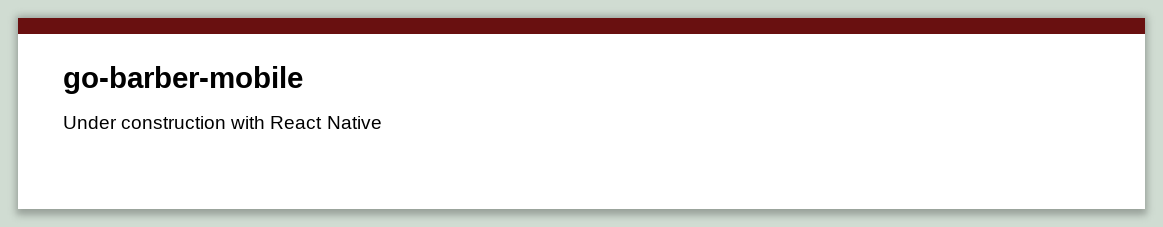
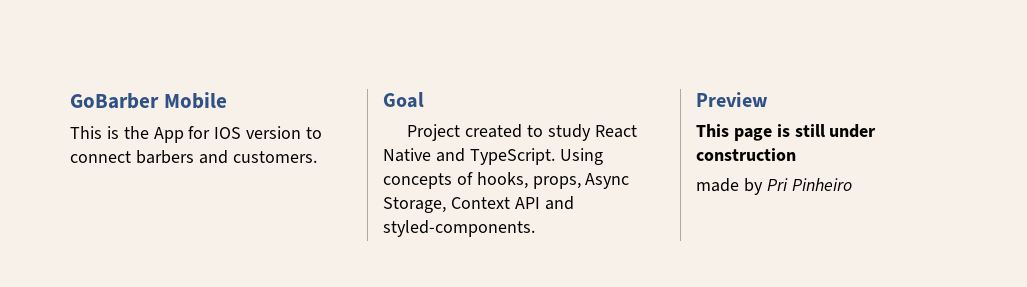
[63,66,303,94] [63,116,382,129] go-barber-mobile // Under construction with React Native -> [70,92,227,109] [70,126,323,143] [70,150,317,164] [383,92,424,108] [407,124,637,141] [383,148,603,165] [383,172,630,189] [383,196,574,213] [383,220,535,237] [696,92,768,107] [696,124,877,141] [696,148,796,161] [696,178,852,195] GoBarber Mobile // This is the App for IOS version to connect barbers and customers. // Goal // Project created to study React Native and TypeScript. Using concepts of hooks, props, Async Storage, Context API and styled-components. // Preview // This page is still under construction // made by Pri Pinheiro

